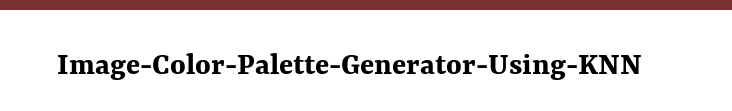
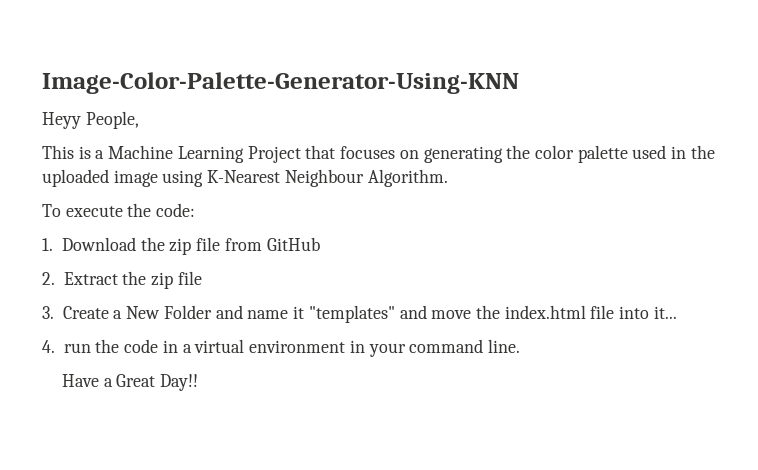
(642, 66) none -> [42,111,139,129] [42,145,715,163] [42,169,448,187] [42,203,196,217] [42,237,320,255] [42,271,202,289] [42,305,677,323] [42,339,520,357] [61,374,199,391] // Heyy People, // This is a Machine Learning Project that focuses on generating the color palette used in the uploaded image using K-Nearest Neighbour Algorithm. // To execute the code: // 1. Download the zip file from GitHub // 2. Extract the zip file // 3. Create a New Folder and name it "templates" and move the index.html file into it... // 4. run the code in a virtual environment in your command line. // Have a Great Day!!

